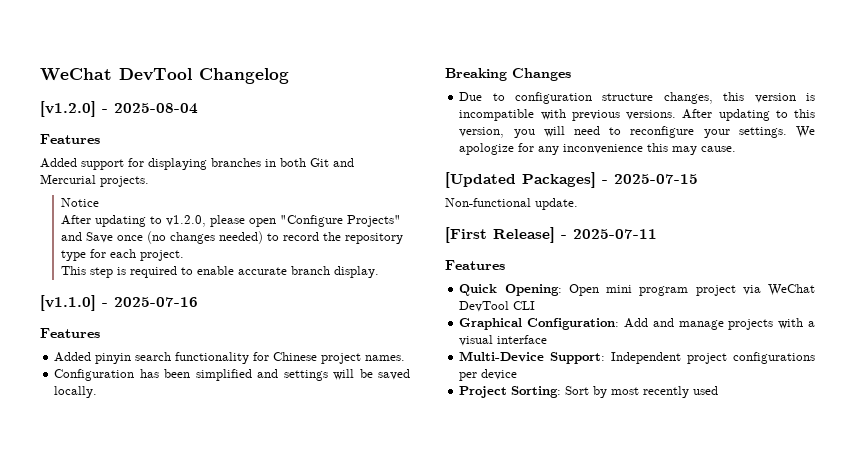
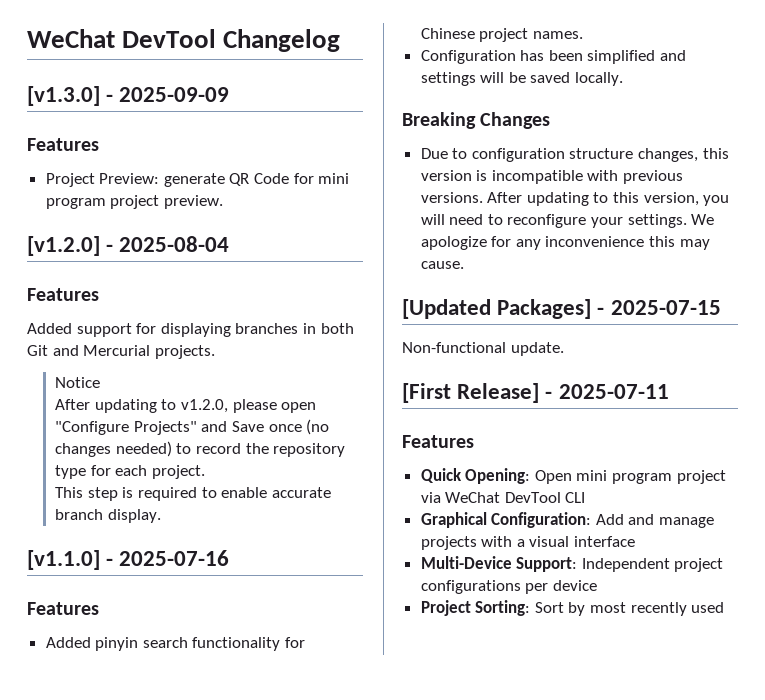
(289, 76) none -> [27,86,230,106] [27,138,99,151] [45,173,350,187] [45,195,223,209] // [v1.3.0] - 2025-09-09 // Features // Project Preview: generate QR Code for mini program project preview.

